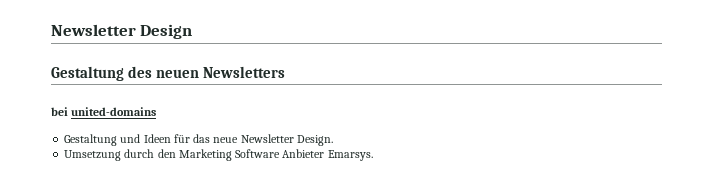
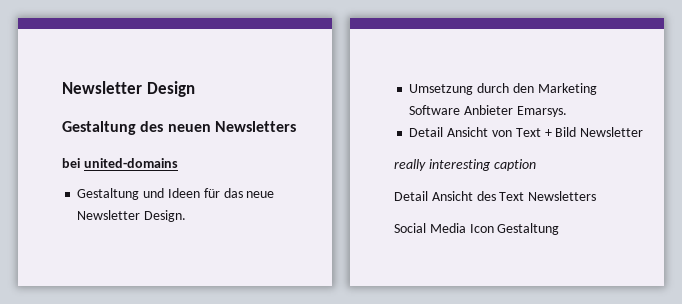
(373, 155) none -> [409,127,644,137] [394,159,536,171] [394,191,597,201] [394,223,560,235] // Detail Ansicht von Text + Bild Newsletter // really interesting caption // Detail Ansicht des Text Newsletters // Social Media Icon Gestaltung

